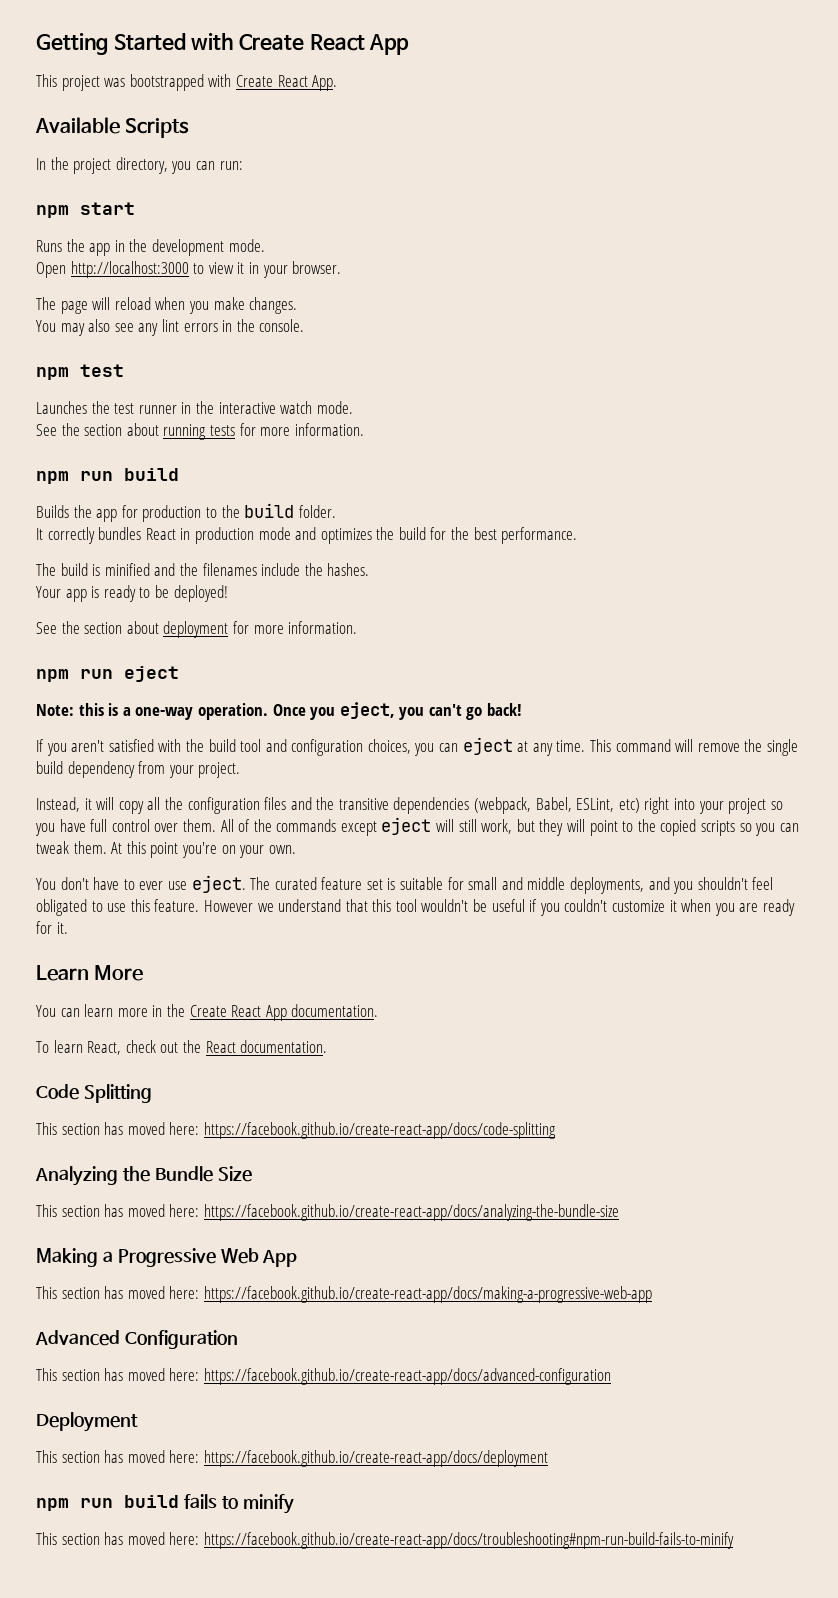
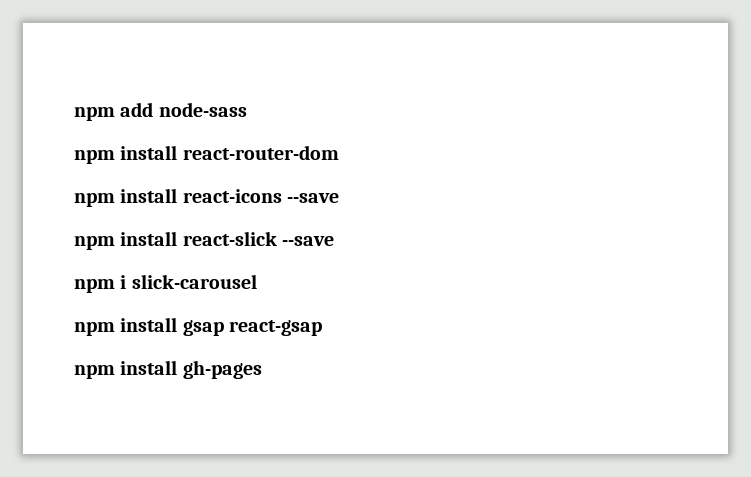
[36,33,410,55] [36,74,338,91] [35,117,190,138] [36,157,243,174] [36,202,135,218] [36,239,265,256] [36,261,342,278] [36,297,298,314] [36,319,305,336] [36,364,124,380] [36,401,353,414] [36,423,364,440] [36,468,179,484] [36,503,336,522] [36,527,578,544] [36,563,370,576] [36,585,228,602] [36,621,358,638] [36,666,179,682] [36,702,523,720] [36,737,798,756] [36,761,241,778] [36,797,783,814] [35,817,799,836] [36,841,296,858] [36,875,774,894] [36,899,795,916] [36,921,68,934] [36,965,144,981] [36,1004,379,1021] [36,1040,328,1055] [36,1084,152,1103] [36,1122,556,1139] [35,1166,252,1186] [36,1204,619,1221] [36,1248,298,1267] [36,1286,652,1303] [35,1330,238,1349] [36,1368,611,1385] [36,1412,138,1432] [36,1450,548,1467] [36,1494,294,1514] [36,1532,734,1549] Getting Started with Create React App // This project was bootstrapped with Create React App. // Available Scripts // In the project directory, you can run: // npm start // Runs the app in the development mode. // Open http://localhost:3000 to view it in your browser. // The page will reload when you make changes. // You may also see any lint errors in the console. // npm test // Launches the test runner in the interactive watch mode. // See the section about running tests for more information. // npm run build // Builds the app for production to the build folder. // It correctly bundles React in production mode and optimizes the build for the best performance. // The build is minified and the filenames include the hashes. // Your app is ready to be deployed! // See the section about deployment for more information. // npm run eject // Note: this is a one-way operation. Once you eject, you can't go back! // If you aren't satisfied with the build tool and configuration choices, you can eject at any time. This command will remove the single build dependency from your project. // Instead, it will copy all the configuration files and the transitive dependencies (webpack, Babel, ESLint, etc) right into your project so you have full control over them. All of the commands except eject will still work, but they will point to the copied scripts so you can tweak them. At this point you're on your own. // You don't have to ever use eject. The curated feature set is suitable for small and middle deployments, and you shouldn't feel obligated to use this feature. However we understand that this tool wouldn't be useful if you couldn't customize it when you are ready for it. // Learn More // You can learn more in the Create React App documentation. // To learn React, check out the React documentation. // Code Splitting // This section has moved here: https://facebook.github.io/create-react-app/docs/code-splitting // Analyzing the Bundle Size // This section has moved here: https://facebook.github.io/create-react-app/docs/analyzing-the-bundle-size // Making a Progressive Web App // This section has moved here: https://facebook.github.io/create-react-app/docs/making-a-progressive-web-app // Advanced Configuration // This section has moved here: https://facebook.github.io/create-react-app/docs/advanced-configuration // Deployment // This section has moved here: https://facebook.github.io/create-react-app/docs/deployment // npm run build fails to minify // This section has moved here: https://facebook.github.io/create-react-app/docs/troubleshooting#npm-run-build-fails-to-minify -> [74,102,247,121] [74,145,339,164] [74,188,339,207] [74,231,334,250] [74,274,257,293] [74,317,322,336] [74,360,262,379] npm add node-sass // npm install react-router-dom // npm install react-icons --save // npm install react-slick --save // npm i slick-carousel // npm install gsap react-gsap // npm install gh-pages

